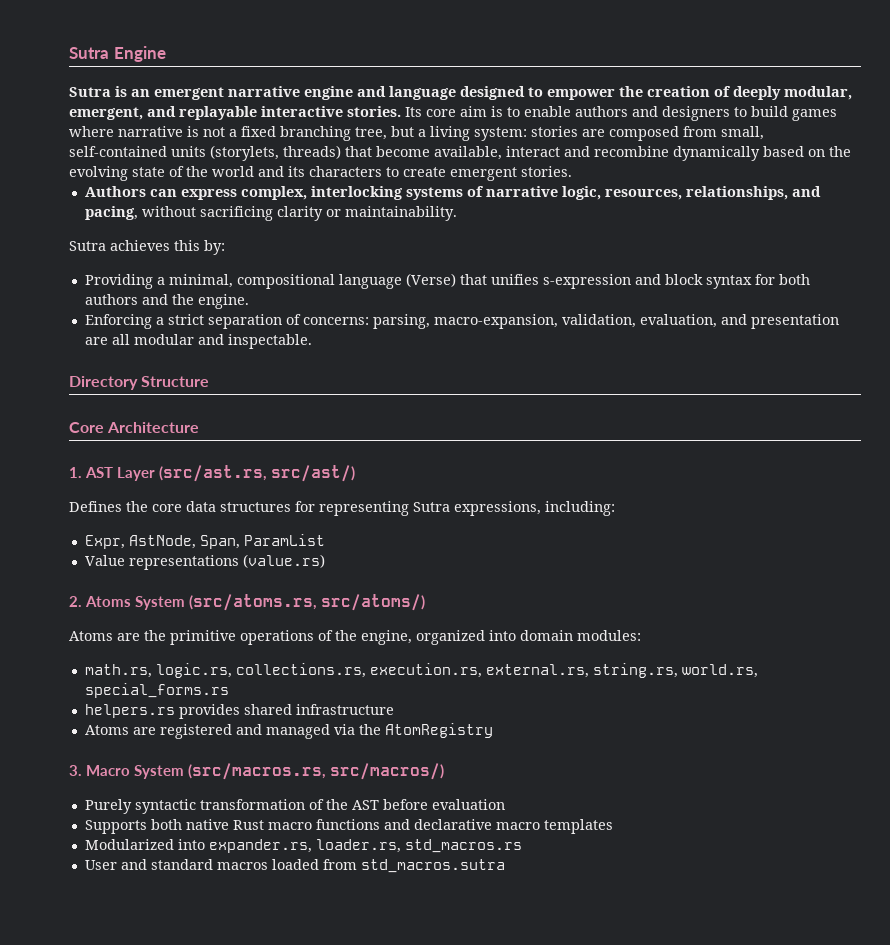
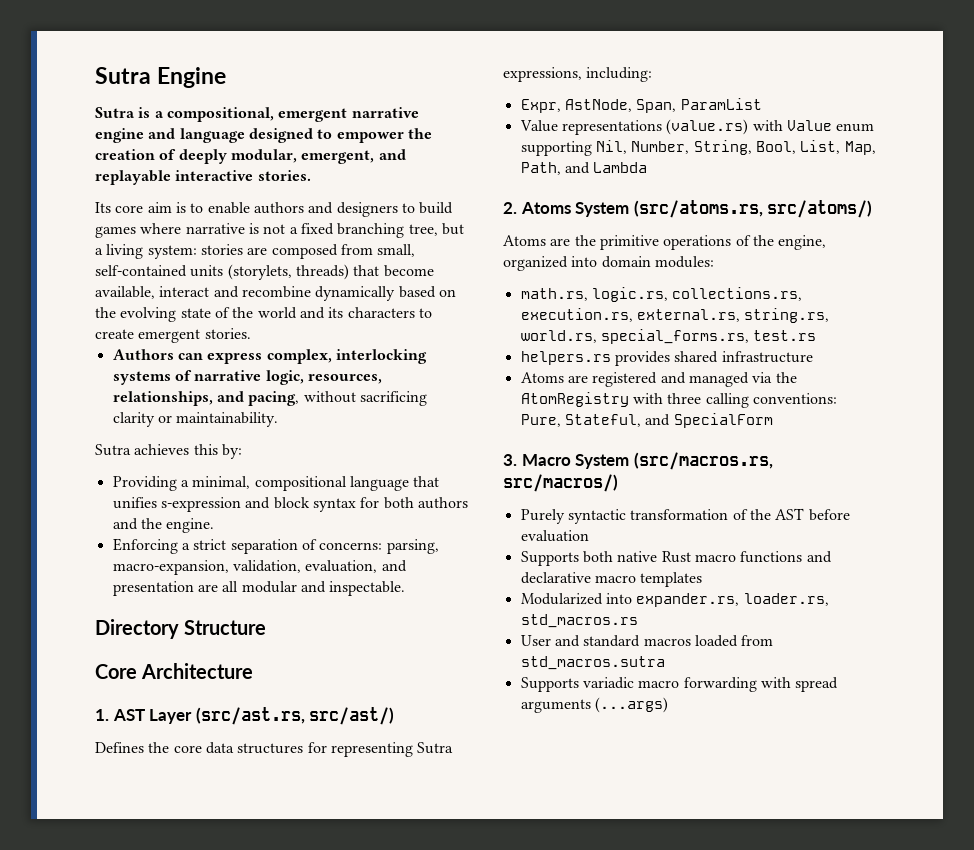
[131,89,150,97] an -> [154,107,274,122] a compositional,
(401, 111) none -> (311, 175) //
[405,273,456,287] (Verse) -> (409, 483) none
(325, 561) none -> [752,120,875,132] [520,140,876,156] [520,162,648,175] with Value enum supporting Nil, Number, String, Bool, List, Map, Path, and Lambda
[84,683,229,698] special_forms.rs -> [600,329,817,344] special_forms.rs, test.rs
(493, 730) none -> [632,393,837,408] [520,413,773,428] with three calling conventions: Pure, Stateful, and SpecialForm
(505, 866) none -> [520,677,839,692] [520,697,668,713] // Supports variadic macro forwarding with spread arguments (...args)

